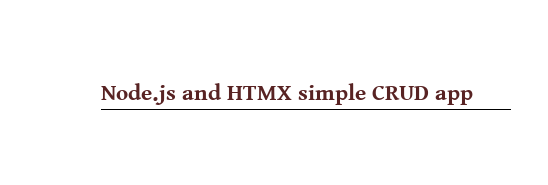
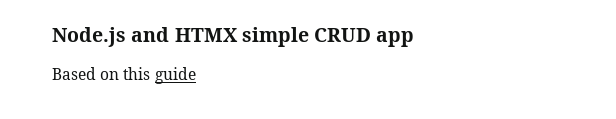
(474, 97) none -> [52,67,196,84] // Based on this guide

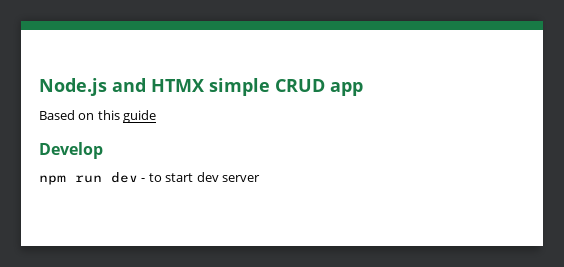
(196, 75) none -> [39,142,103,159] [39,172,260,185] // Develop // npm run dev - to start dev server

